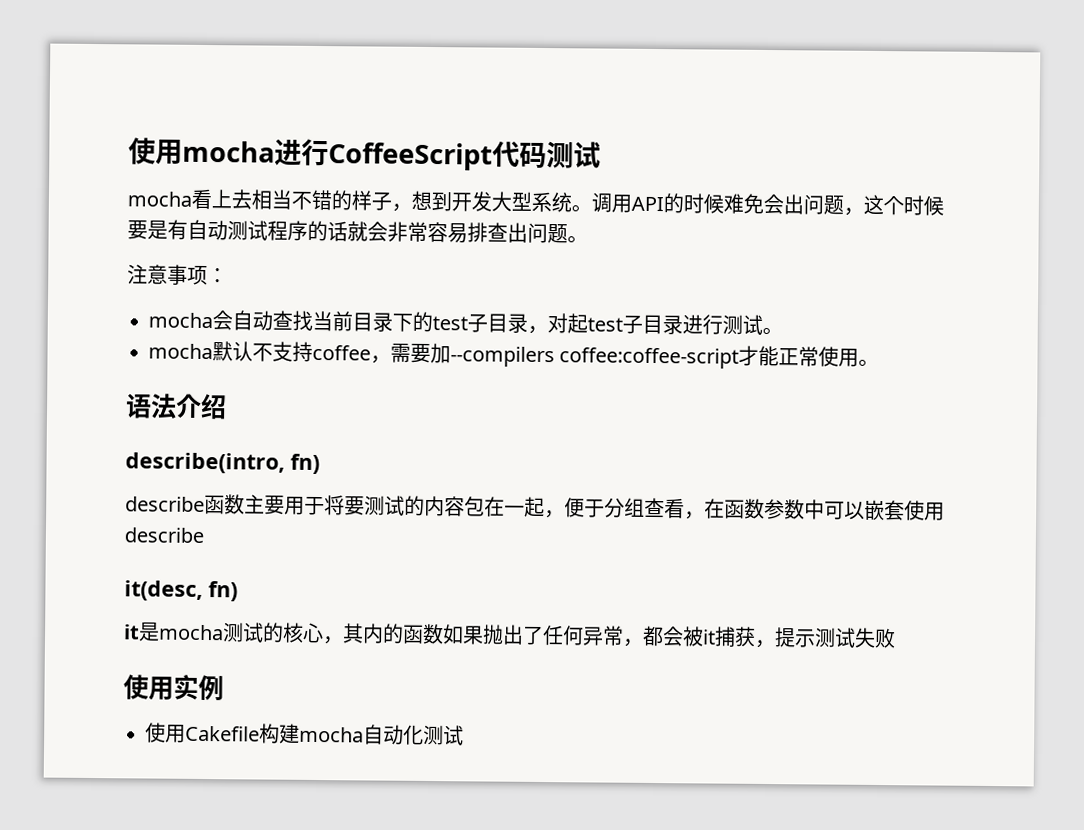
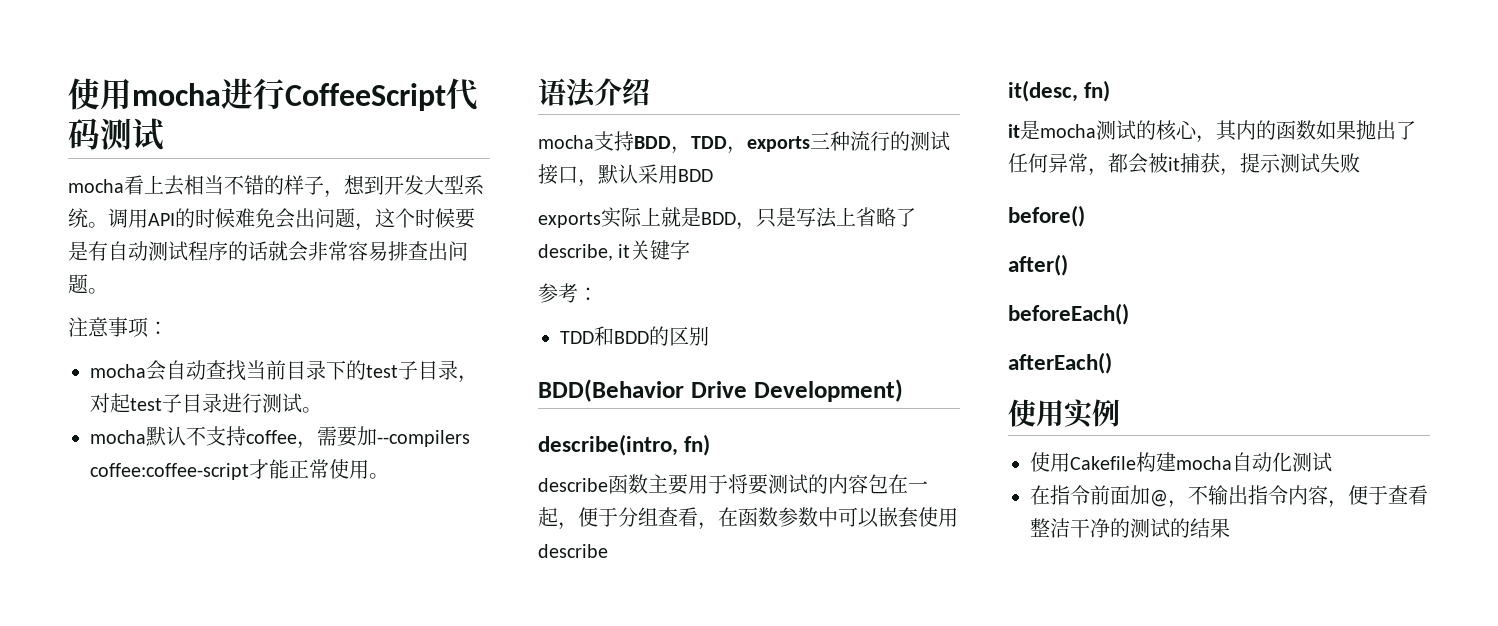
(227, 406) none -> [538,131,950,154] [538,164,713,187] [538,207,916,230] [538,240,691,261] [538,283,598,303] [560,326,709,346] [538,379,903,402] // mocha支持BDD，TDD，exports三种流行的测试接口，默认采用BDD // exports实际上就是BDD，只是写法上省略了describe, it关键字 // 参考： // TDD和BDD的区别 // BDD(Behavior Drive Development)
(896, 638) none -> [1008,205,1085,227] [1008,254,1068,276] [1008,303,1129,325] [1008,352,1112,374] // before() // after() // beforeEach() // afterEach()
(464, 735) none -> [1030,485,1428,508] [1030,518,1230,538] // 在指令前面加@，不输出指令内容，便于查看整洁干净的测试的结果

